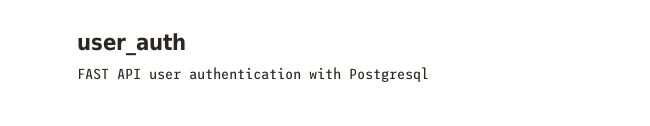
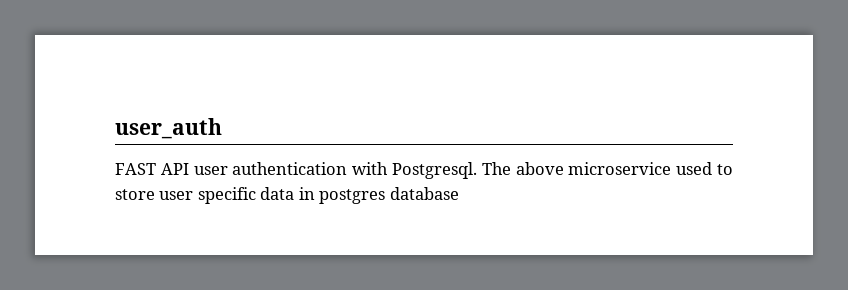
[349,67,429,82] Postgresql -> [392,162,733,179] [115,187,459,204] Postgresql. The above microservice used to store user specific data in postgres database

